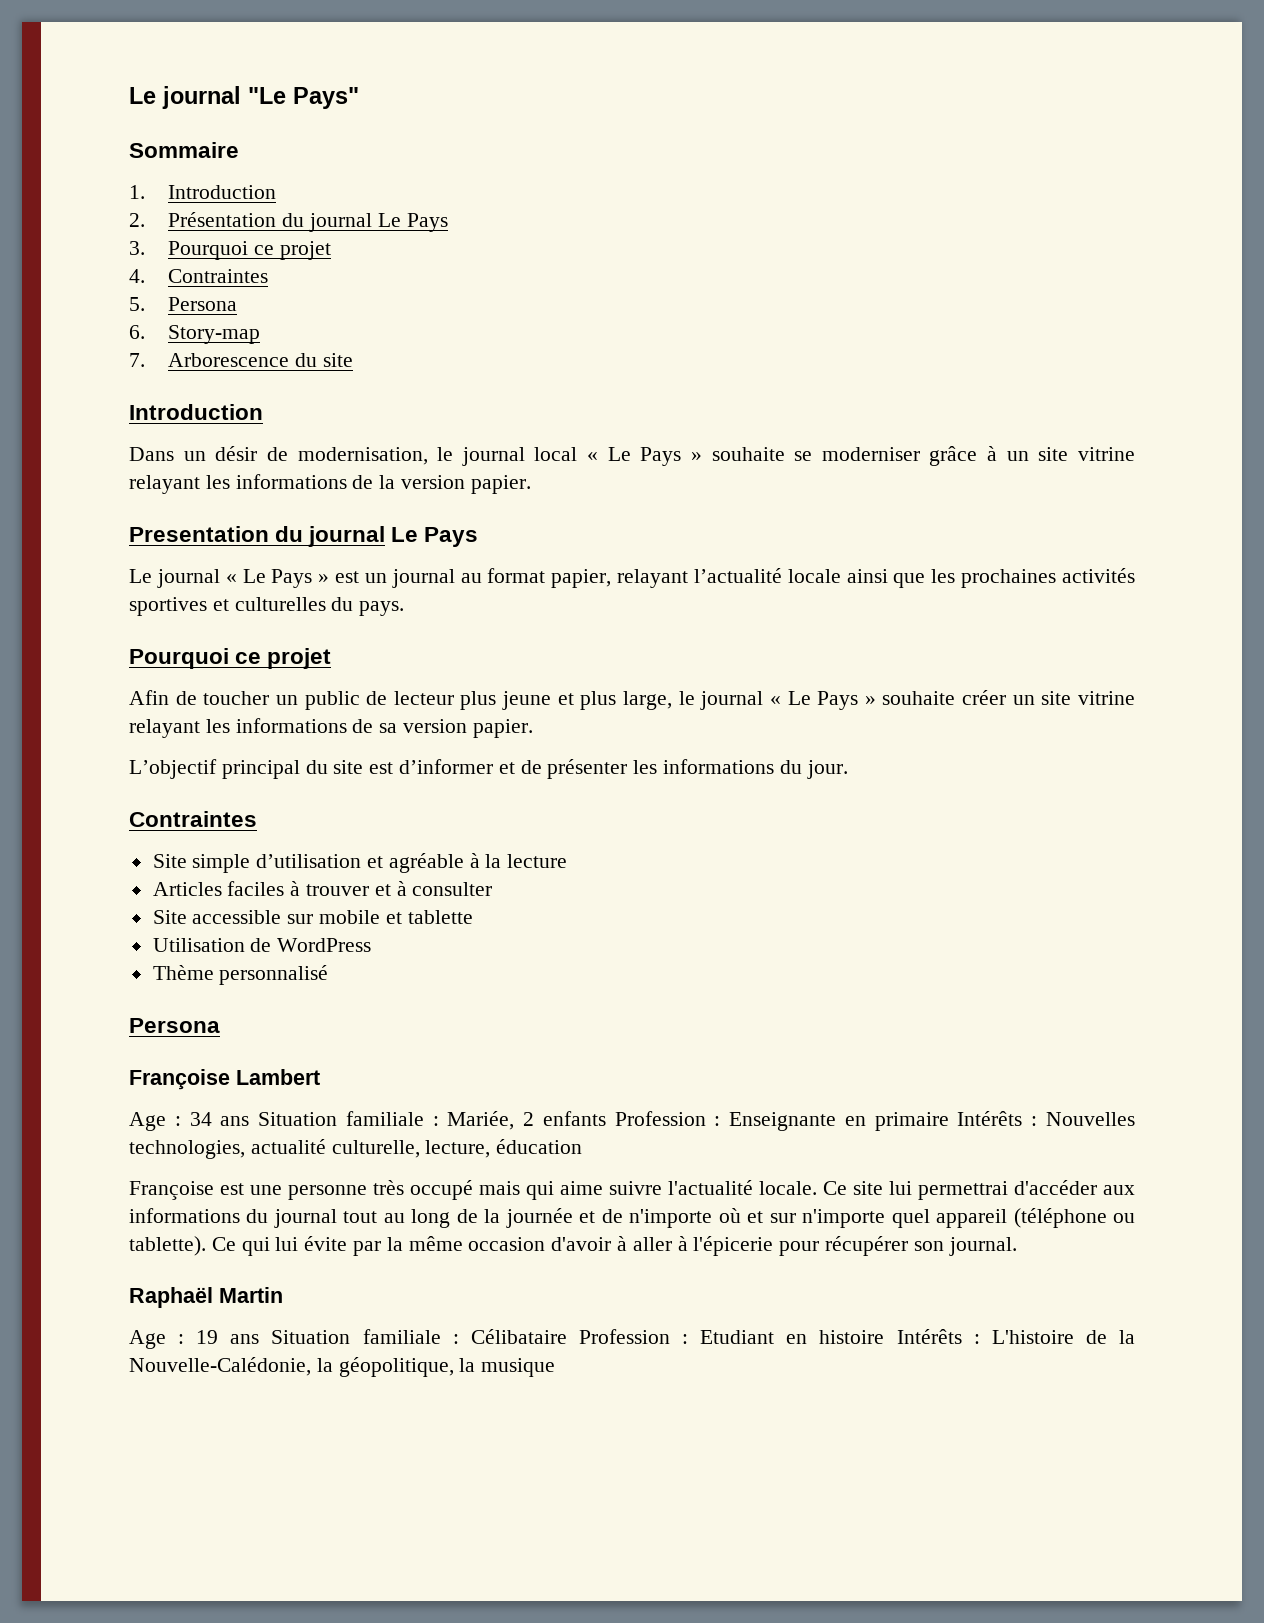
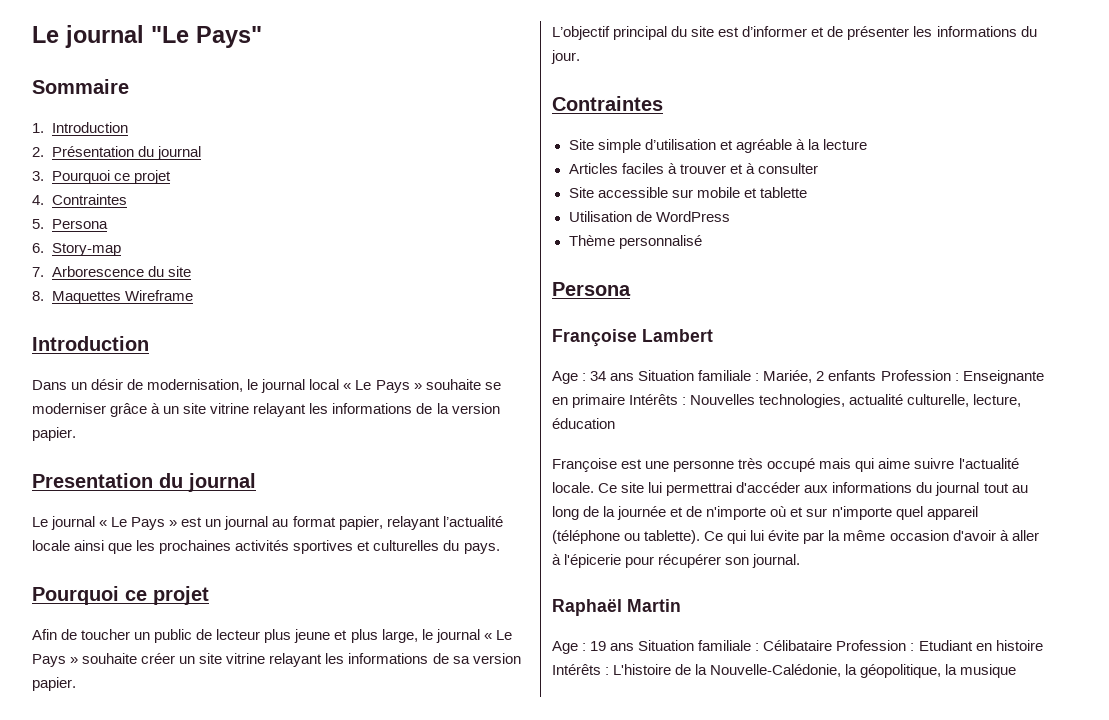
[377,213,448,232] Le Pays -> (202, 153) none
(353, 360) none -> [32,290,194,304] // 8. Maquettes Wireframe
[391,527,479,547] Le Pays -> (256, 482) none

